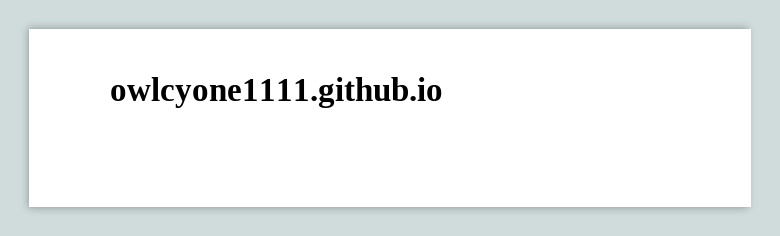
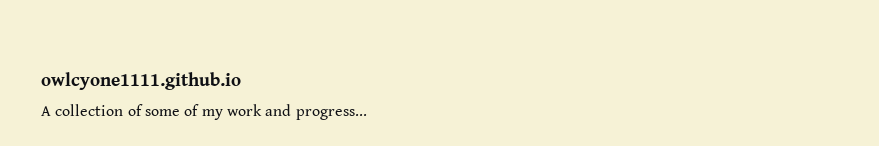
(443, 92) none -> [41,104,367,120] // A collection of some of my work and progress...

